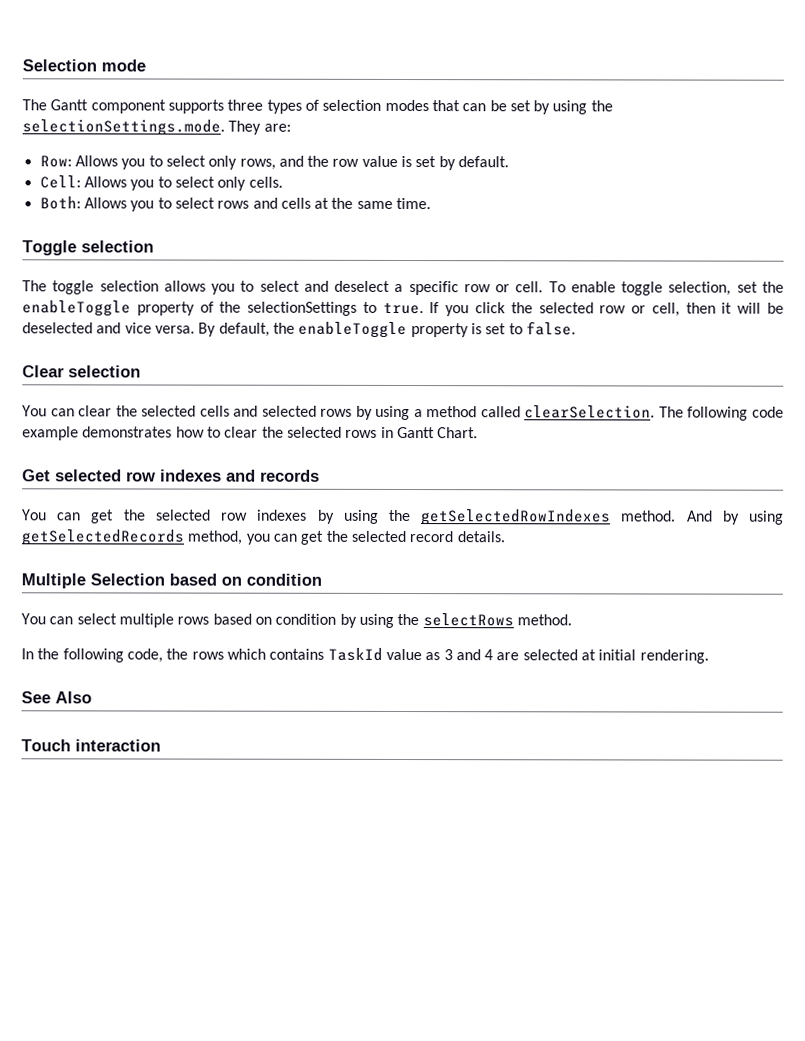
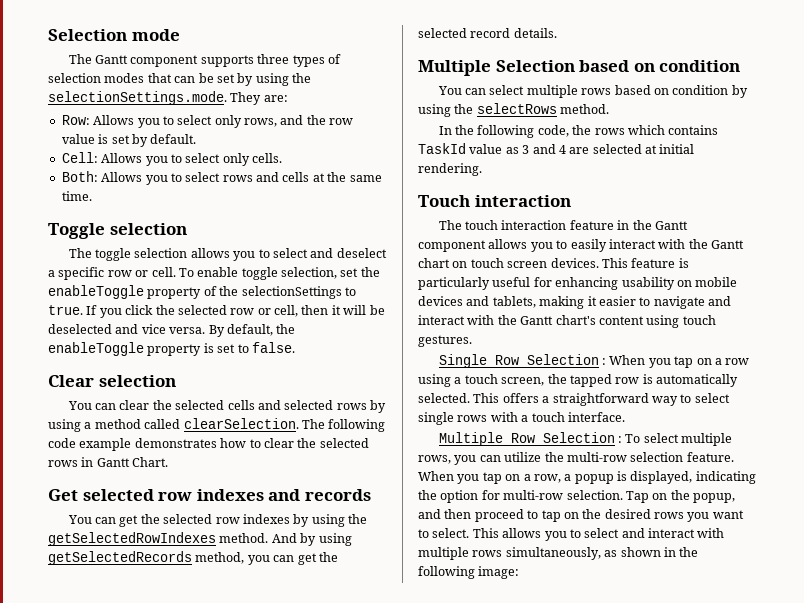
[21,691,92,704] // See Also -> (482, 169) none
(161, 745) none -> [438,220,688,230] [418,239,744,252] [418,258,689,268] [418,277,738,290] [418,296,731,309] [418,315,716,328] [418,335,472,347] [438,354,750,368] [418,374,738,387] [418,393,730,406] [418,412,625,425] [438,432,733,446] [418,452,734,465] [418,471,756,484] [418,490,735,503] [418,509,744,522] [418,528,725,541] [418,547,699,560] [418,566,520,579] // The touch interaction feature in the Gantt component allows you to easily interact with the Gantt chart on touch screen devices. This feature is particularly useful for enhancing usability on mobile devices and tablets, making it easier to navigate and interact with the Gantt chart's content using touch gestures. // Single Row Selection : When you tap on a row using a touch screen, the tapped row is automatically selected. This offers a straightforward way to select single rows with a touch interface. // Multiple Row Selection : To select multiple rows, you can utilize the multi-row selection feature. When you tap on a row, a popup is displayed, indicating the option for multi-row selection. Tap on the popup, and then proceed to tap on the desired rows you want to select. This allows you to select and interact with multiple rows simultaneously, as shown in the following image:

